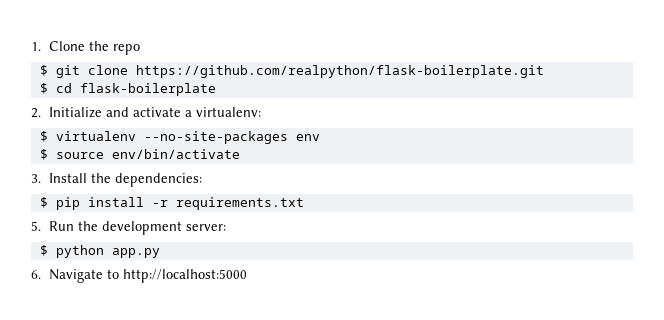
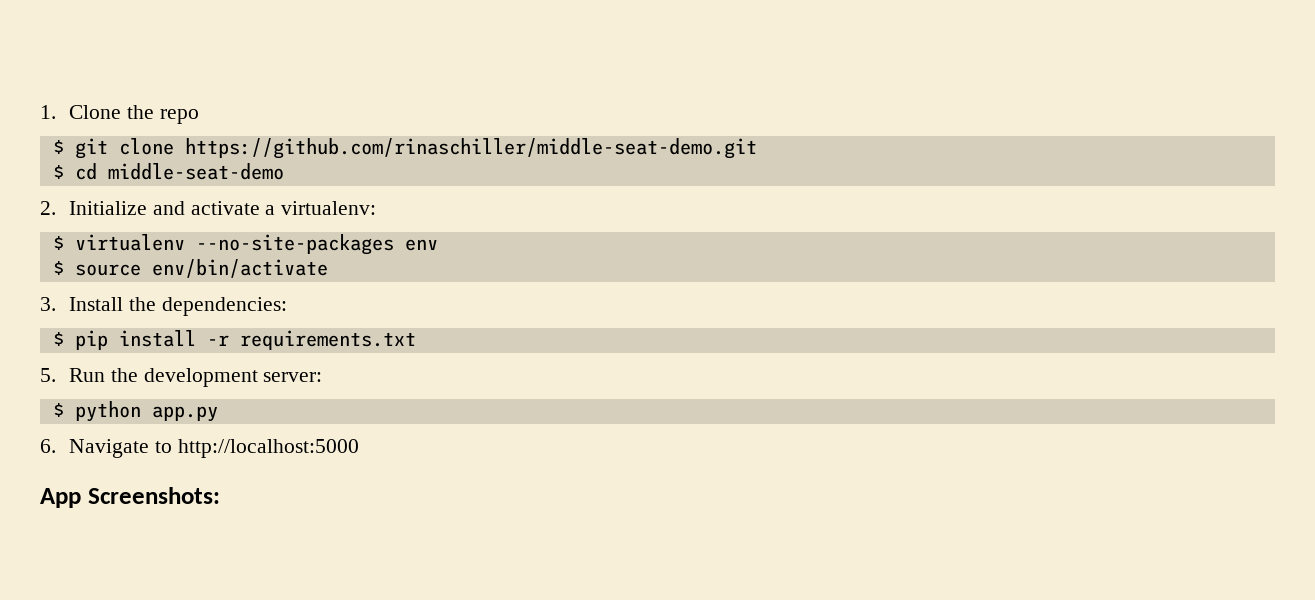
[135,65,544,78] https://github.com/realpython/flask-boilerplate.git -> [184,138,757,159] https://github.com/rinaschiller/middle-seat-demo.git
[79,83,216,96] flask-boilerplate -> [107,163,284,180] middle-seat-demo
(248, 276) none -> [40,487,220,508] // App Screenshots:

